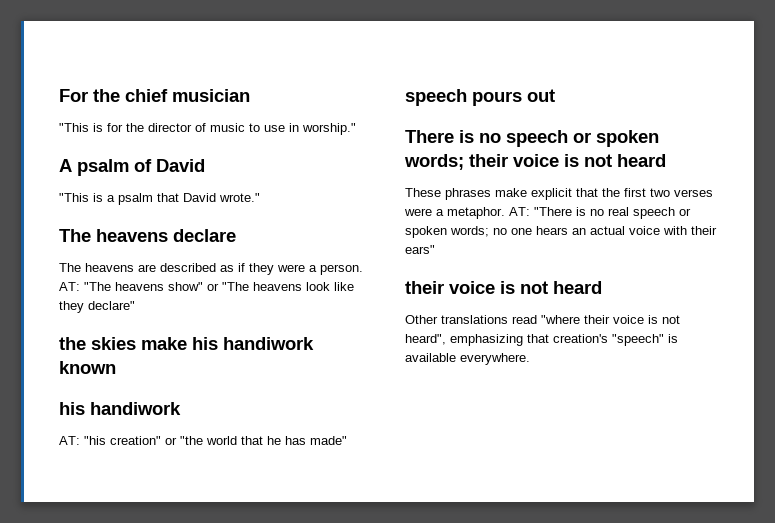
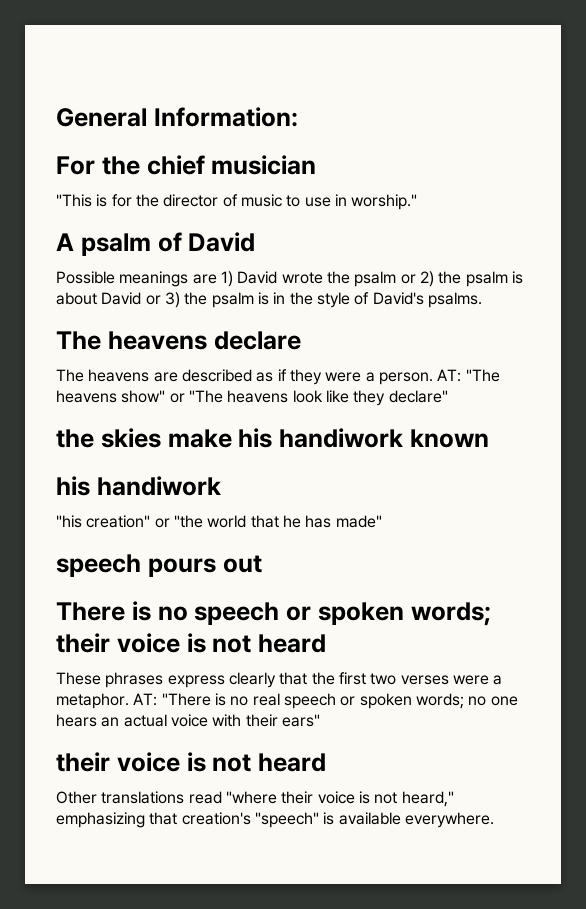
(59, 95) none -> [56,107,298,127] General Information: //
[59,193,260,205] "This is a psalm that David wrote." -> [56,271,523,287] [56,292,482,308] Possible meanings are 1) David wrote the psalm or 2) the psalm is about David or 3) the psalm is in the style of David's psalms.
[59,436,80,445] AT: -> (221, 486) none
[495,188,572,200] make explicit -> [167,672,276,688] express clearly
[405,334,446,345] heard", -> [401,791,454,807] heard,"

